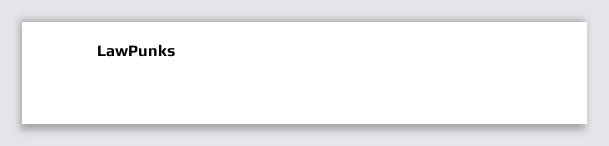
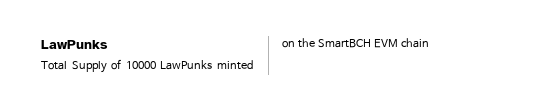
[97,44,175,57] LawPunks -> [41,40,108,49] [41,59,253,73] [282,38,429,48] LawPunks // Total Supply of 10000 LawPunks minted on the SmartBCH EVM chain

